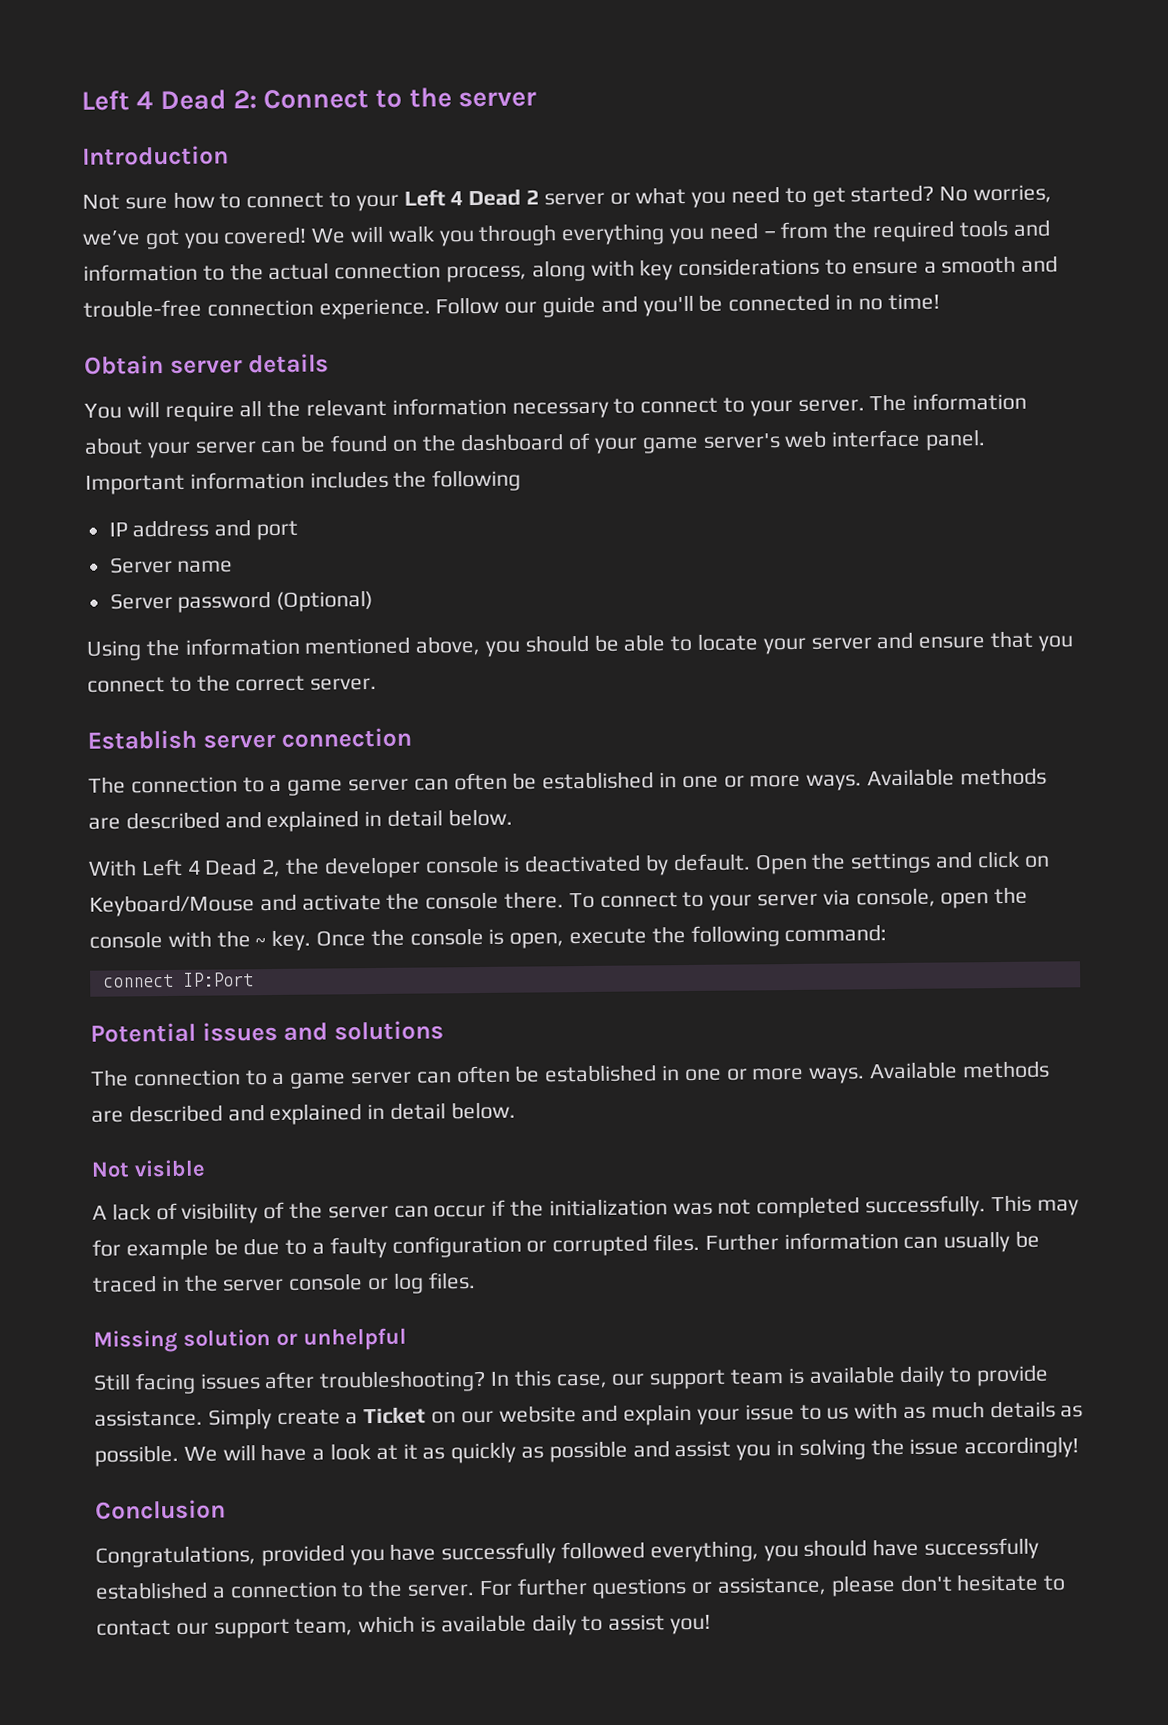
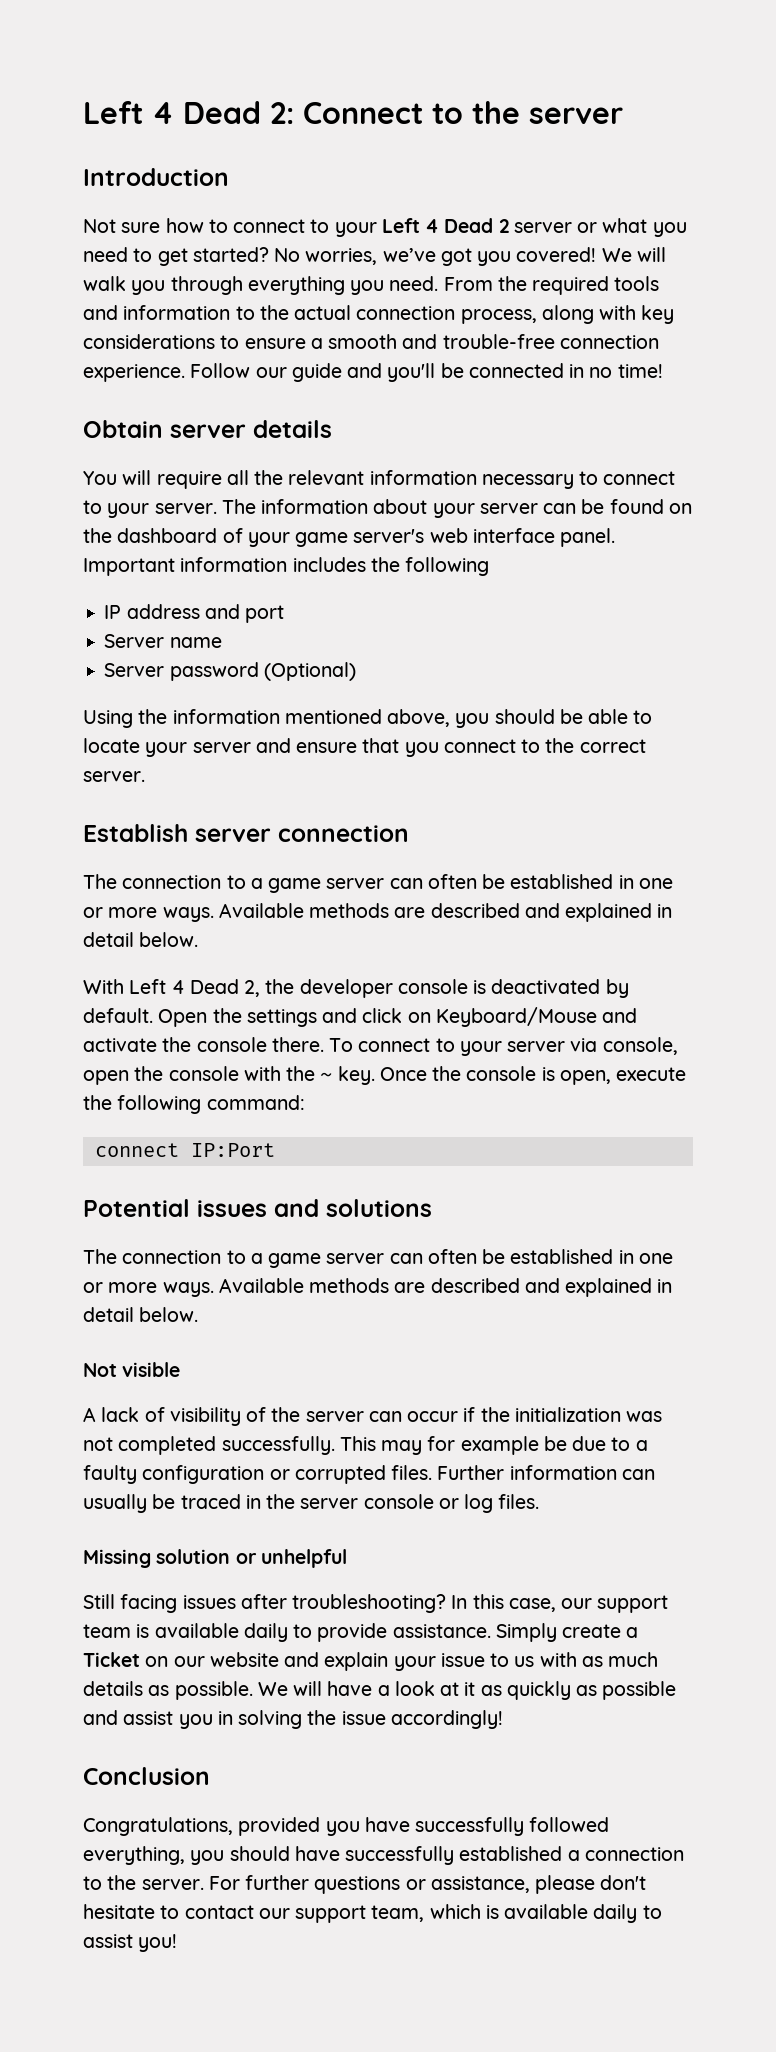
[708,221,830,240] need – from -> [389,276,493,291] need. From

